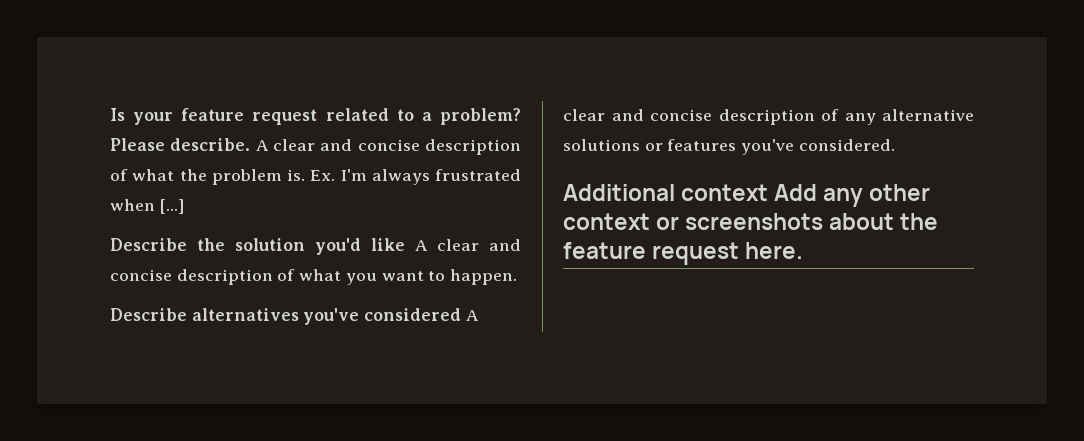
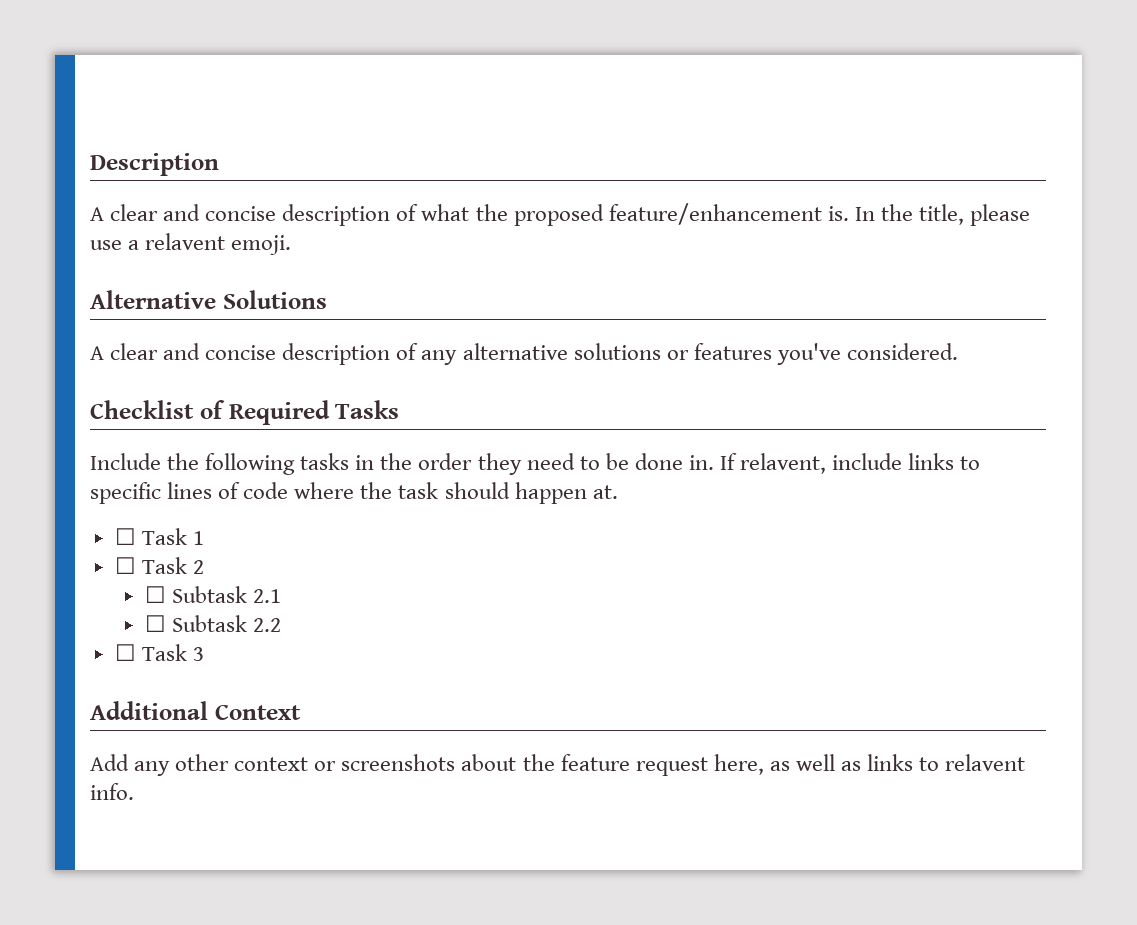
[110,108,521,125] [110,138,251,151] Is your feature request related to a problem? Please describe. -> [90,153,219,176] Description //
[211,169,521,185] [110,199,184,214] [110,238,521,255] [110,269,518,285] [110,308,462,325] problem is. Ex. I'm always frustrated when [...] // Describe the solution you'd like A clear and concise description of what you want to happen. // Describe alternatives you've considered -> [513,203,1031,226] [90,233,292,255] [90,290,327,309] proposed feature/enhancement is. In the title, please use a relavent emoji. // Alternative Solutions //
(895, 145) none -> [90,400,400,425] [90,453,981,475] [90,482,618,504] [114,528,204,545] [114,557,204,574] [144,586,282,603] [144,615,282,632] [114,644,204,661] // Checklist of Required Tasks // Include the following tasks in the order they need to be done in. If relavent, include links to specific lines of code where the task should happen at. // ☐ Task 1 // ☐ Task 2 // ☐ Subtask 2.1 // ☐ Subtask 2.2 // ☐ Task 3
[681,184,769,201] context -> [214,704,301,720] Context //
[745,242,804,259] here. -> [713,754,1026,775] [90,783,134,800] here, as well as links to relavent info.

